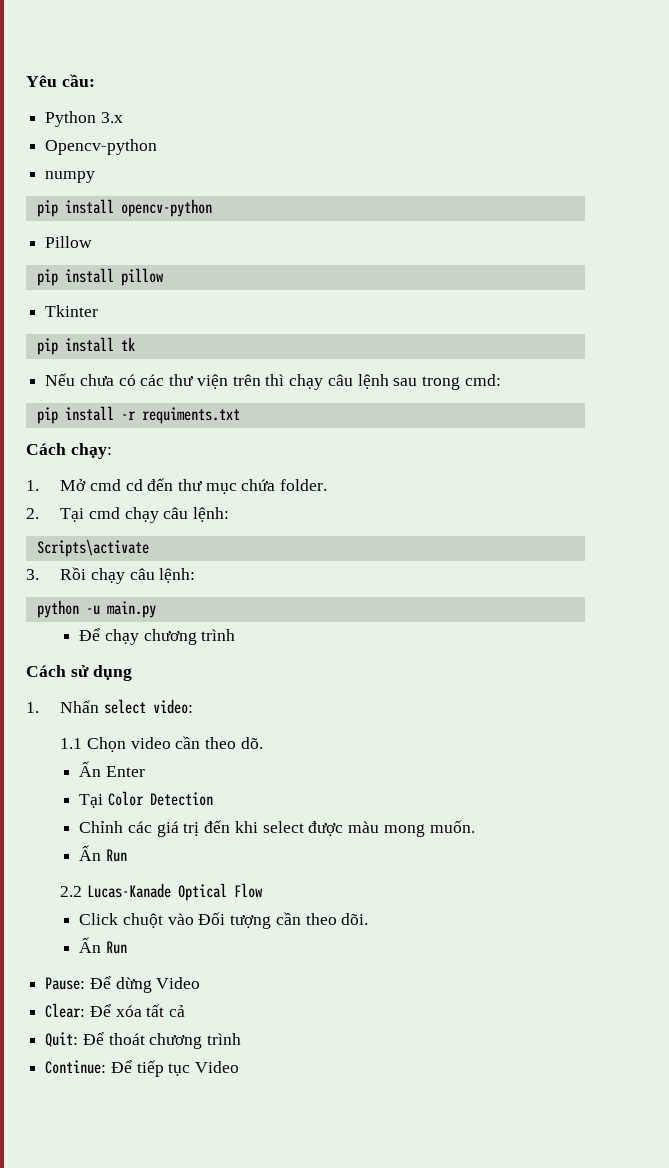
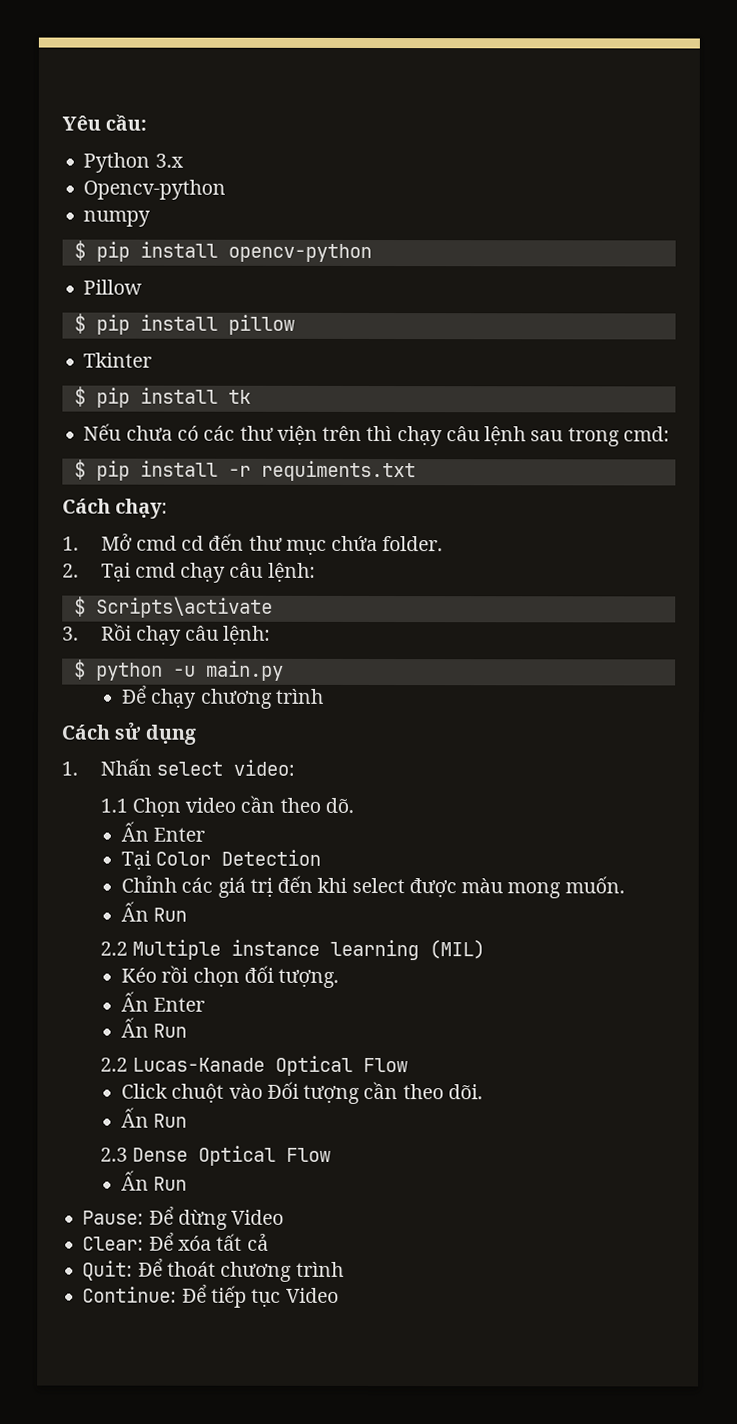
(96, 177) none -> [73,240,86,261] $
(93, 242) none -> [73,313,86,334] $
(99, 311) none -> [73,386,86,407] $
(501, 380) none -> [73,459,86,480] $
(229, 514) none -> [73,596,86,617] $
(196, 575) none -> [73,659,86,680] $
(128, 855) none -> [99,939,485,961] [121,965,340,988] [121,991,206,1012] [121,1017,188,1038] // 2.2 Multiple instance learning (MIL) // Kéo rồi chọn đối tượng. // Ấn Enter // Ấn Run
(128, 947) none -> [99,1145,331,1166] [121,1170,188,1191] // 2.3 Dense Optical Flow // Ấn Run

